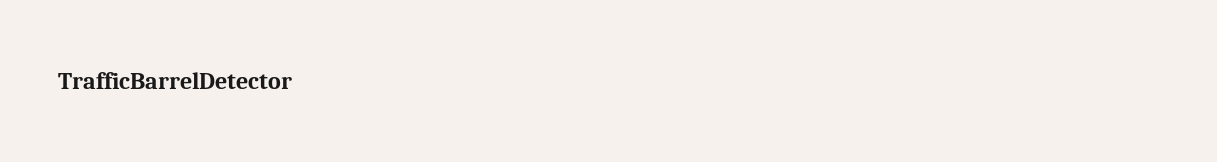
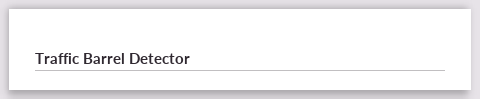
[58,72,292,89] TrafficBarrelDetector -> [35,53,190,64] Traffic Barrel Detector

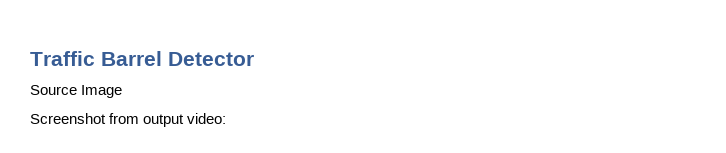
(190, 58) none -> [30,85,123,98] [30,113,227,127] // Source Image // Screenshot from output video:

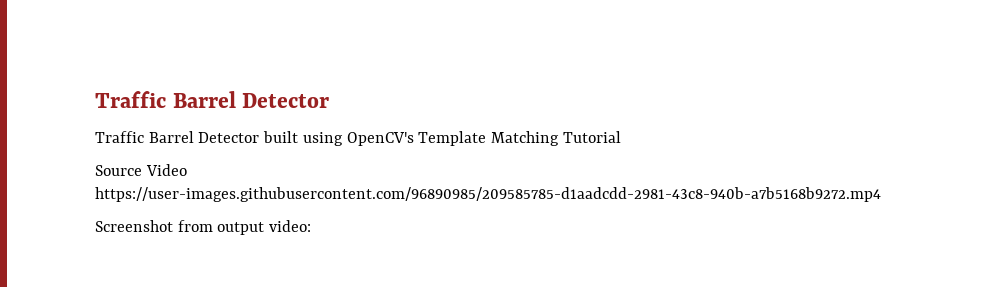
[30,51,254,66] Traffic Barrel Detector -> [95,91,330,108] [95,131,621,146] Traffic Barrel Detector // Traffic Barrel Detector built using OpenCV's Template Matching Tutorial
[81,85,123,98] Image -> [145,164,187,176] [95,187,881,202] Video https://user-images.githubusercontent.com/96890985/209585785-d1aadcdd-2981-43c8-940b-a7b5168b9272.mp4

